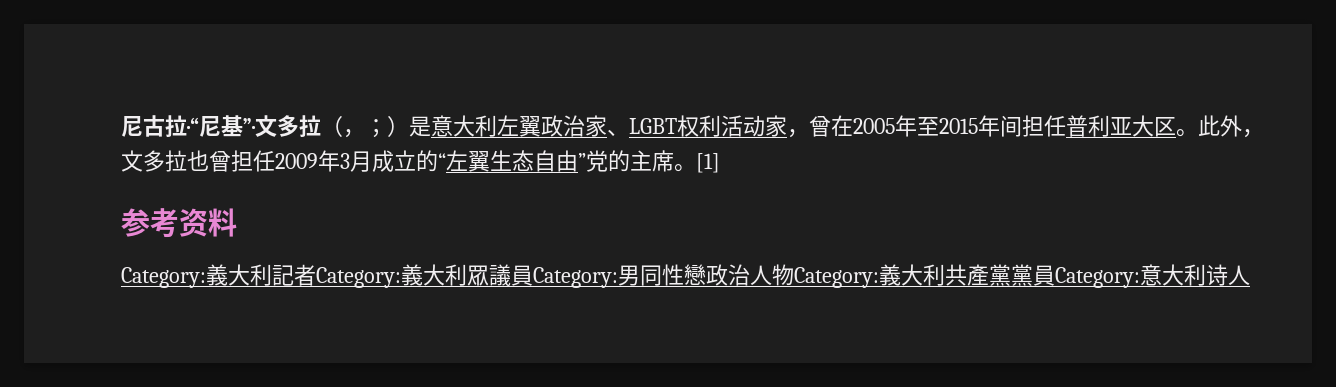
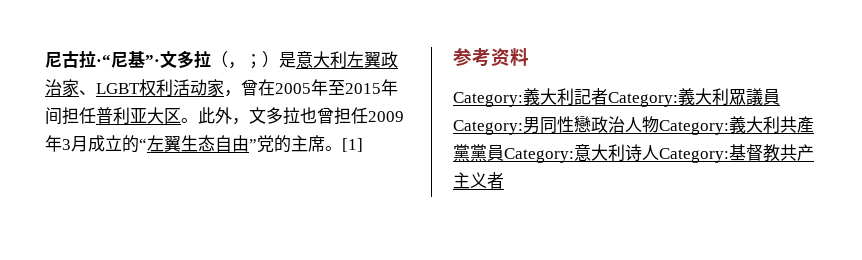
(1250, 275) none -> [659,144,814,163] [453,172,504,189] Category:基督教共产主义者

